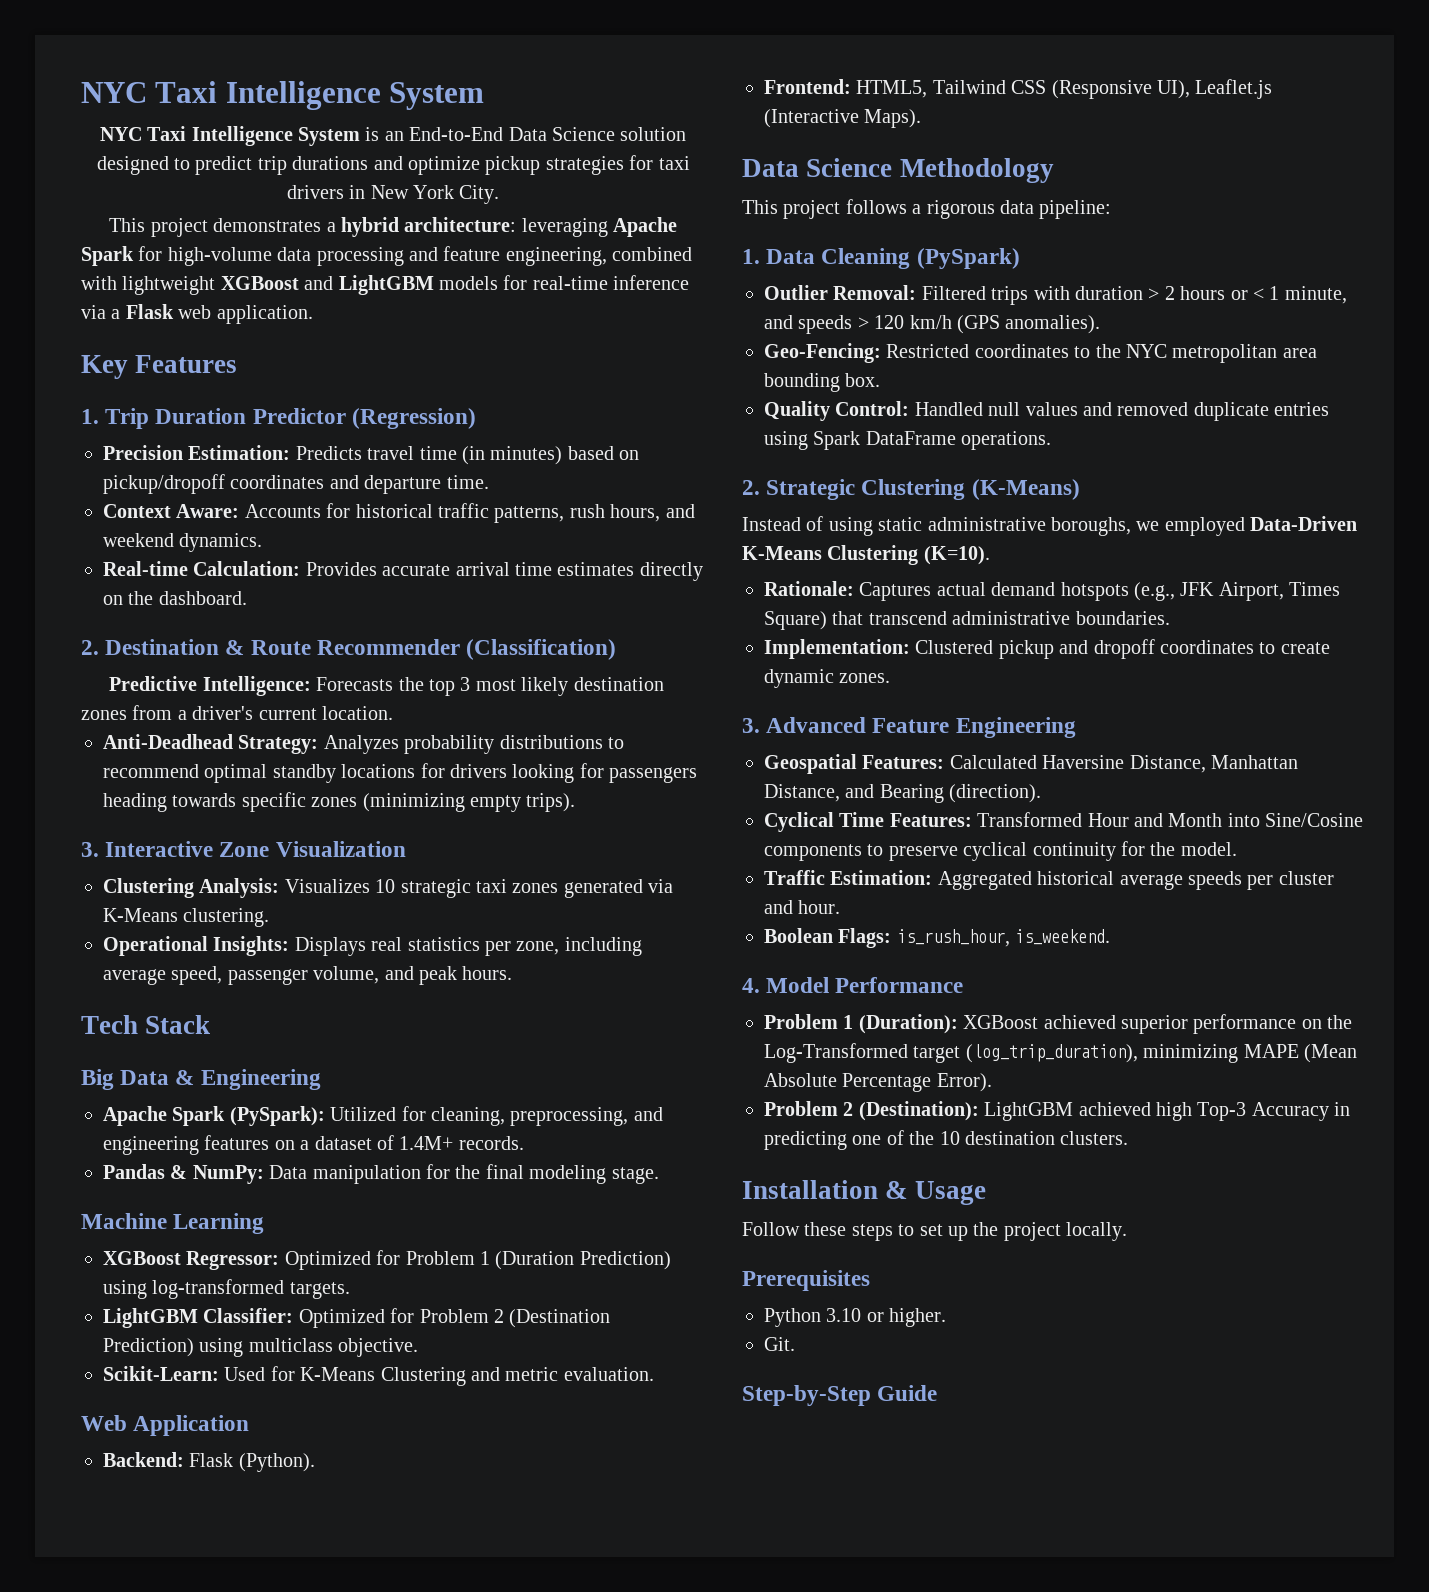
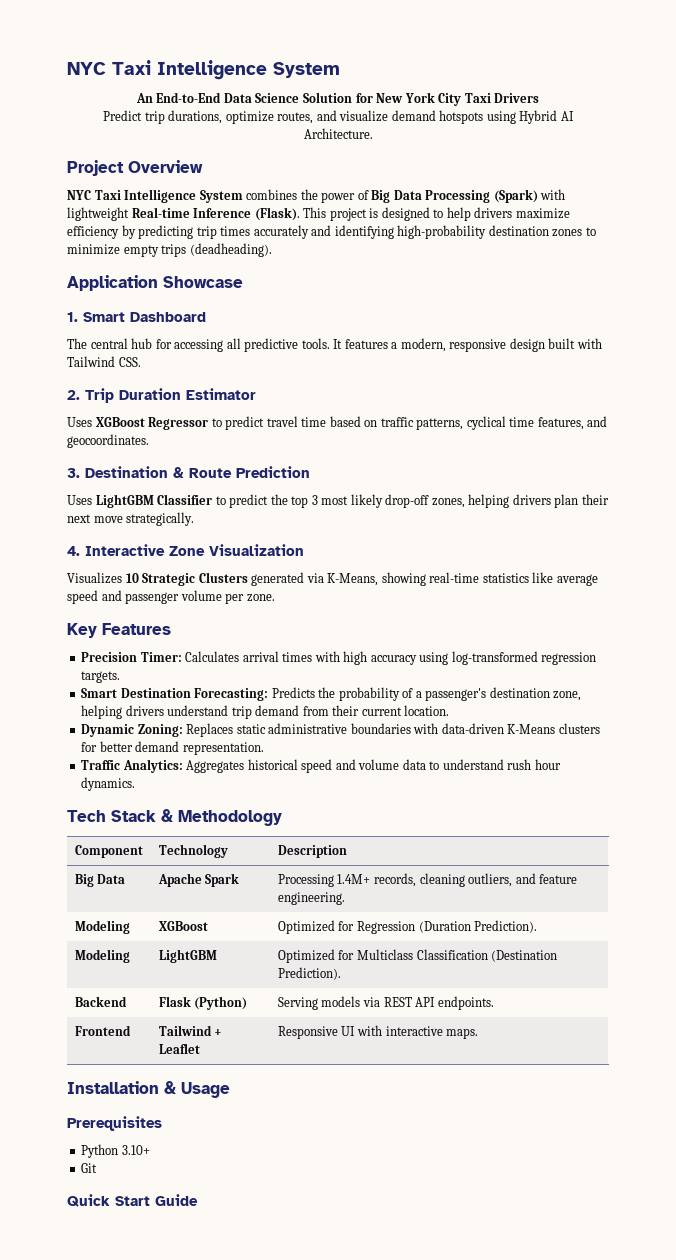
[99,126,687,146] [96,155,690,175] [286,185,500,204] [109,217,678,237] [81,246,693,266] [81,275,690,295] [81,304,313,324] [81,355,238,379] [81,408,476,429] [103,445,640,465] [103,474,489,494] [103,503,695,523] [103,533,263,552] [103,561,703,581] [103,591,247,605] [81,639,617,660] [109,676,394,696] NYC Taxi Intelligence System is an End-to-End Data Science solution designed to predict trip durations and optimize pickup strategies for taxi drivers in New York City. // This project demonstrates a hybrid architecture: leveraging Apache Spark for high-volume data processing and feature engineering, combined with lightweight XGBoost and LightGBM models for real-time inference via a Flask web application. // Key Features // 1. Trip Duration Predictor (Regression) // Precision Estimation: Predicts travel time (in minutes) based on pickup/dropoff coordinates and departure time. // Context Aware: Accounts for historical traffic patterns, rush hours, and weekend dynamics. // Real-time Calculation: Provides accurate arrival time estimates directly on the dashboard. // 2. Destination & Route Recommender (Classification) // Predictive Intelligence: Forecasts -> [135,92,540,106] [103,110,574,124] [303,128,373,139] [67,160,203,176] [67,189,566,203] [67,207,570,221] [67,225,596,239] [67,243,272,257] [67,275,243,291] [67,312,206,322] [67,338,602,352] [67,356,141,367] [67,388,256,403] [67,416,608,430] [67,434,149,448] [67,466,310,478] [67,494,269,508] An End-to-End Data Science Solution for New York City Taxi Drivers // Predict trip durations, optimize routes, and visualize demand hotspots using Hybrid AI Architecture. // Project Overview // NYC Taxi Intelligence System combines the power of Big Data Processing (Spark) with lightweight Real-time Inference (Flask). This project is designed to help drivers maximize efficiency by predicting trip times accurately and identifying high-probability destination zones to minimize empty trips (deadheading). // Application Showcase // 1. Smart Dashboard // The central hub for accessing all predictive tools. It features a modern, responsive design built with Tailwind CSS. // 2. Trip Duration Estimator // Uses XGBoost Regressor to predict travel time based on traffic patterns, cyclical time features, and geocoordinates. // 3. Destination & Route Prediction // Uses LightGBM Classifier to predict
[573,677,664,691] [81,705,393,720] [103,734,624,754] [103,763,698,783] [103,792,576,812] [81,841,406,857] [103,878,674,898] [103,908,270,927] [103,936,642,956] [103,966,513,985] [81,1015,211,1034] [81,1069,321,1090] [103,1106,663,1126] [103,1135,524,1155] [103,1164,659,1184] [81,1213,265,1234] [103,1250,671,1270] [103,1279,350,1299] [103,1308,611,1328] [103,1338,419,1357] [103,1366,654,1386] [81,1415,250,1436] [103,1452,315,1472] [764,79,1273,99] [764,109,922,128] [742,158,1054,183] [742,199,1112,219] [742,248,1020,269] [764,285,1347,305] [764,315,1101,334] [764,343,1317,363] [764,373,881,392] [764,401,1330,421] [764,431,1052,450] [742,479,1080,500] [742,516,1358,536] [742,545,990,565] [764,581,1341,601] [764,611,1170,630] [764,639,1330,659] [764,669,891,688] [742,717,1076,738] [764,754,1298,774] [764,784,1042,803] [764,812,1364,832] [764,841,1237,861] [764,870,1334,890] [764,900,841,914] [764,928,1111,948] [742,977,964,993] [764,1014,1353,1034] [764,1043,1357,1063] [764,1073,992,1092] [764,1101,1351,1121] [764,1130,1129,1150] [742,1180,986,1205] [742,1222,1128,1241] [742,1270,870,1291] [764,1308,947,1327] [764,1337,795,1351] [742,1385,871,1406] destination zones from a driver's current location. // Anti-Deadhead Strategy: Analyzes probability distributions to recommend optimal standby locations for drivers looking for passengers heading towards specific zones (minimizing empty trips). // 3. Interactive Zone Visualization // Clustering Analysis: Visualizes 10 strategic taxi zones generated via K-Means clustering. // Operational Insights: Displays real statistics per zone, including average speed, passenger volume, and peak hours. // Tech Stack // Big Data & Engineering // Apache Spark (PySpark): Utilized for cleaning, preprocessing, and engineering features on a dataset of 1.4M+ records. // Pandas & NumPy: Data manipulation for the final modeling stage. // Machine Learning // XGBoost Regressor: Optimized for Problem 1 (Duration Prediction) using log-transformed targets. // LightGBM Classifier: Optimized for Problem 2 (Destination Prediction) using multiclass objective. // Scikit-Learn: Used for K-Means Clustering and metric evaluation. // Web Application // Backend: Flask (Python). // Frontend: HTML5, Tailwind CSS (Responsive UI), Leaflet.js (Interactive Maps). // Data Science Methodology // This project follows a rigorous data pipeline: // 1. Data Cleaning (PySpark) // Outlier Removal: Filtered trips with duration > 2 hours or < 1 minute, and speeds > 120 km/h (GPS anomalies). // Geo-Fencing: Restricted coordinates to the NYC metropolitan area bounding box. // Quality Control: Handled null values and removed duplicate entries using Spark DataFrame operations. // 2. Strategic Clustering (K-Means) // Instead of using static administrative boroughs, we employed Data-Driven K-Means Clustering (K=10). // Rationale: Captures actual demand hotspots (e.g., JFK Airport, Times Square) that transcend administrative boundaries. // Implementation: Clustered pickup and dropoff coordinates to create dynamic zones. // 3. Advanced Feature Engineering // Geospatial Features: Calculated Haversine Distance, Manhattan Distance, and Bearing (direction). // Cyclical Time Features: Transformed Hour and Month into Sine/Cosine components to preserve cyclical continuity for the model. // Traffic Estimation: Aggregated historical average speeds per cluster and hour. // Boolean Flags: is_rush_hour, is_weekend. // 4. Model Performance // Problem 1 (Duration): XGBoost achieved superior performance on the Log-Transformed target (log_trip_duration), minimizing MAPE (Mean Absolute Percentage Error). // Problem 2 (Destination): LightGBM achieved high Top-3 Accuracy in predicting one of the 10 destination clusters. // Installation & Usage // Follow these steps to set up the project locally. // Prerequisites // Python 3.10 or higher. // Git. // Step-by-Step -> [385,494,609,508] [67,512,195,526] [67,544,304,556] [67,572,598,586] [67,590,275,604] [67,623,171,638] [81,651,597,665] [81,671,121,683] [81,687,582,701] [81,705,450,719] [81,723,600,737] [81,741,264,755] [81,759,561,773] [81,777,136,791] [67,809,282,826] [74,845,143,858] [158,844,228,858] [277,845,347,858] [74,874,126,887] [157,873,240,887] [277,873,578,887] [277,892,345,905] [74,920,130,934] [158,921,208,931] [277,920,538,934] [74,949,130,963] [158,949,217,963] [277,949,558,963] [277,967,341,980] [74,996,127,1007] [158,996,248,1010] [277,996,494,1010] [74,1025,131,1036] [158,1025,223,1036] [158,1043,200,1054] [277,1025,479,1039] [67,1081,230,1098] [67,1116,162,1131] [81,1144,150,1158] [81,1163,98,1173] [67,1194,150,1207] drop-off zones, helping drivers plan their next move strategically. // 4. Interactive Zone Visualization // Visualizes 10 Strategic Clusters generated via K-Means, showing real-time statistics like average speed and passenger volume per zone. // Key Features // Precision Timer: Calculates arrival times with high accuracy using log-transformed regression targets. // Smart Destination Forecasting: Predicts the probability of a passenger's destination zone, helping drivers understand trip demand from their current location. // Dynamic Zoning: Replaces static administrative boundaries with data-driven K-Means clusters for better demand representation. // Traffic Analytics: Aggregates historical speed and volume data to understand rush hour dynamics. // Tech Stack & Methodology // Component | Technology | Description // Big Data | Apache Spark | Processing 1.4M+ records, cleaning outliers, and feature engineering. // Modeling | XGBoost | Optimized for Regression (Duration Prediction). // Modeling | LightGBM | Optimized for Multiclass Classification (Destination Prediction). // Backend | Flask (Python) | Serving models via REST API endpoints. // Frontend | Tailwind + Leaflet | Responsive UI with interactive maps. // Installation & Usage // Prerequisites // Python 3.10+ // Git // Quick Start

